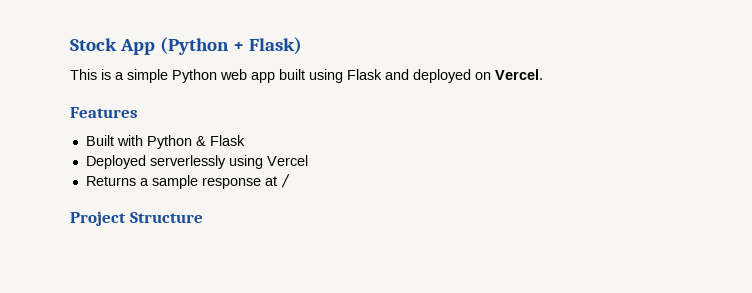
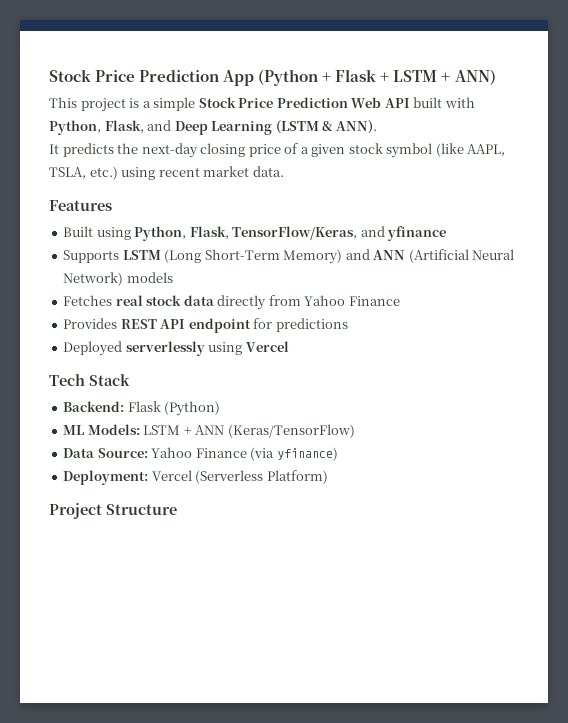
[70,38,117,51] Stock -> [49,69,220,82] Stock Price Prediction
[248,37,302,55] Flask) -> [335,69,496,85] Flask + LSTM + ANN)
(97, 74) none -> [80,98,126,112] project
[172,69,543,83] [70,107,138,118] [85,135,245,149] [85,155,308,169] [85,173,290,189] Python web app built using Flask and deployed on Vercel. // Features // Built with Python & Flask // Deployed serverlessly using Vercel // Returns a sample response at / -> [198,97,475,108] [49,120,377,135] [49,143,506,158] [49,166,284,180] [49,200,112,211] [63,226,447,241] [63,249,515,264] [63,272,173,286] [63,295,400,310] [63,318,348,333] [63,341,289,356] [49,374,130,386] [63,401,221,416] [63,424,355,438] [63,447,338,461] [63,470,328,485] Stock Price Prediction Web API built with Python, Flask, and Deep Learning (LSTM & ANN). // It predicts the next-day closing price of a given stock symbol (like AAPL, TSLA, etc.) using recent market data. // Features // Built using Python, Flask, TensorFlow/Keras, and yfinance // Supports LSTM (Long Short-Term Memory) and ANN (Artificial Neural Network) models // Fetches real stock data directly from Yahoo Finance // Provides REST API endpoint for predictions // Deployed serverlessly using Vercel // Tech Stack // Backend: Flask (Python) // ML Models: LSTM + ANN (Keras/TensorFlow) // Data Source: Yahoo Finance (via yfinance) // Deployment: Vercel (Serverless Platform)

